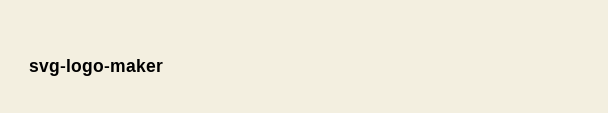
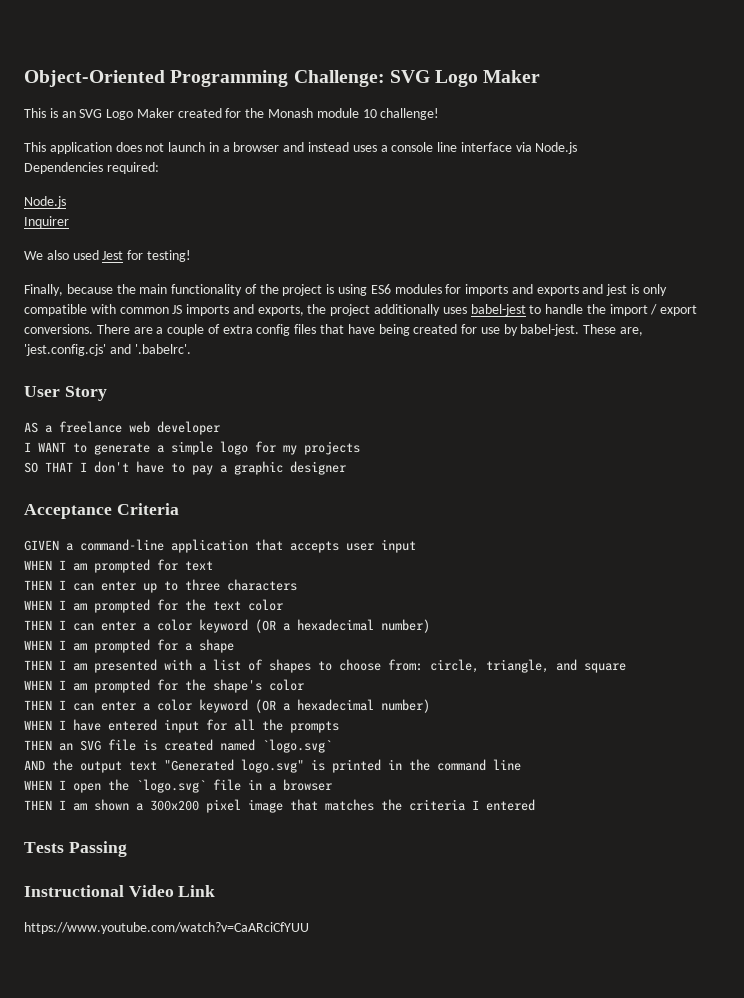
[29,59,163,76] svg-logo-maker -> [24,70,541,87] [24,108,440,120] [24,142,578,154] [24,162,159,174] [24,196,66,208] [24,216,69,228] [24,250,191,262] [24,284,667,296] [24,304,698,316] [24,324,644,336] [24,344,191,356] [24,386,107,401] [24,421,220,435] [24,441,360,455] [24,461,346,475] [24,503,179,519] [24,539,416,553] [24,559,213,573] [24,579,297,593] [24,599,283,613] [24,619,430,633] [24,639,234,653] [24,659,626,673] [24,679,304,693] [24,699,430,713] [24,719,339,733] [24,739,332,753] [24,759,521,773] [24,779,332,793] [24,799,535,813] [24,841,127,857] [24,885,216,897] [24,922,309,934] Object-Oriented Programming Challenge: SVG Logo Maker // This is an SVG Logo Maker created for the Monash module 10 challenge! // This application does not launch in a browser and instead uses a console line interface via Node.js // Dependencies required: // Node.js // Inquirer // We also used Jest for testing! // Finally, because the main functionality of the project is using ES6 modules for imports and exports and jest is only compatible with common JS imports and exports, the project additionally uses babel-jest to handle the import / export conversions. There are a couple of extra config files that have being created for use by babel-jest. These are, 'jest.config.cjs' and '.babelrc'. // User Story // AS a freelance web developer // I WANT to generate a simple logo for my projects // SO THAT I don't have to pay a graphic designer // Acceptance Criteria // GIVEN a command-line application that accepts user input // WHEN I am prompted for text // THEN I can enter up to three characters // WHEN I am prompted for the text color // THEN I can enter a color keyword (OR a hexadecimal number) // WHEN I am prompted for a shape // THEN I am presented with a list of shapes to choose from: circle, triangle, and square // WHEN I am prompted for the shape's color // THEN I can enter a color keyword (OR a hexadecimal number) // WHEN I have entered input for all the prompts // THEN an SVG file is created named `logo.svg` // AND the output text "Generated logo.svg" is printed in the command line // WHEN I open the `logo.svg` file in a browser // THEN I am shown a 300x200 pixel image that matches the criteria I entered // Tests Passing // Instructional Video Link // https://www.youtube.com/watch?v=CaARciCfYUU

